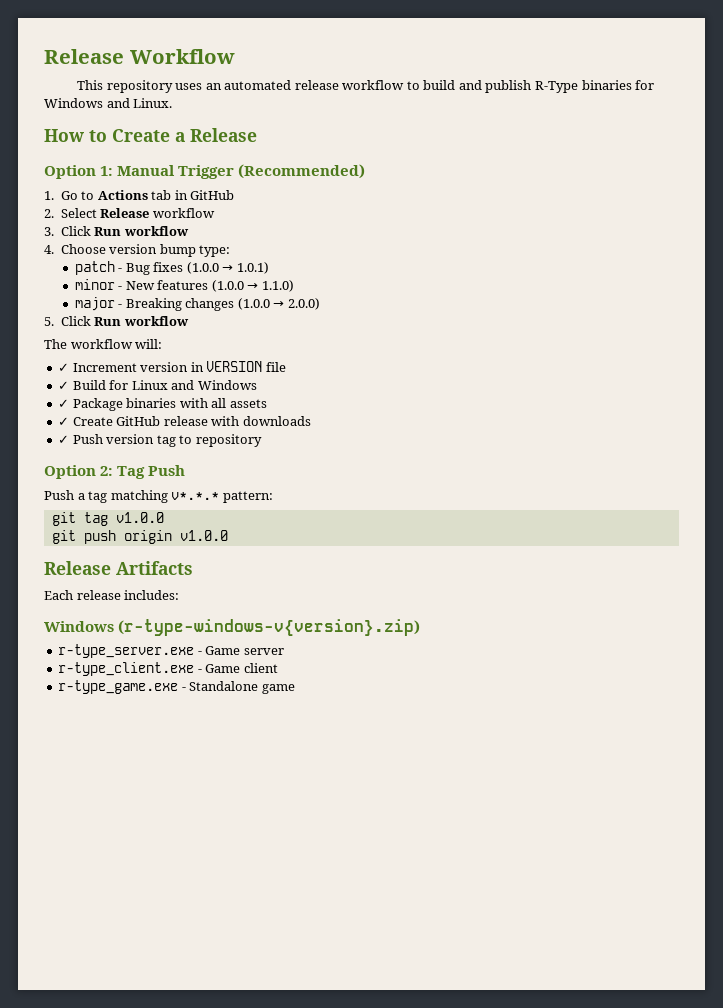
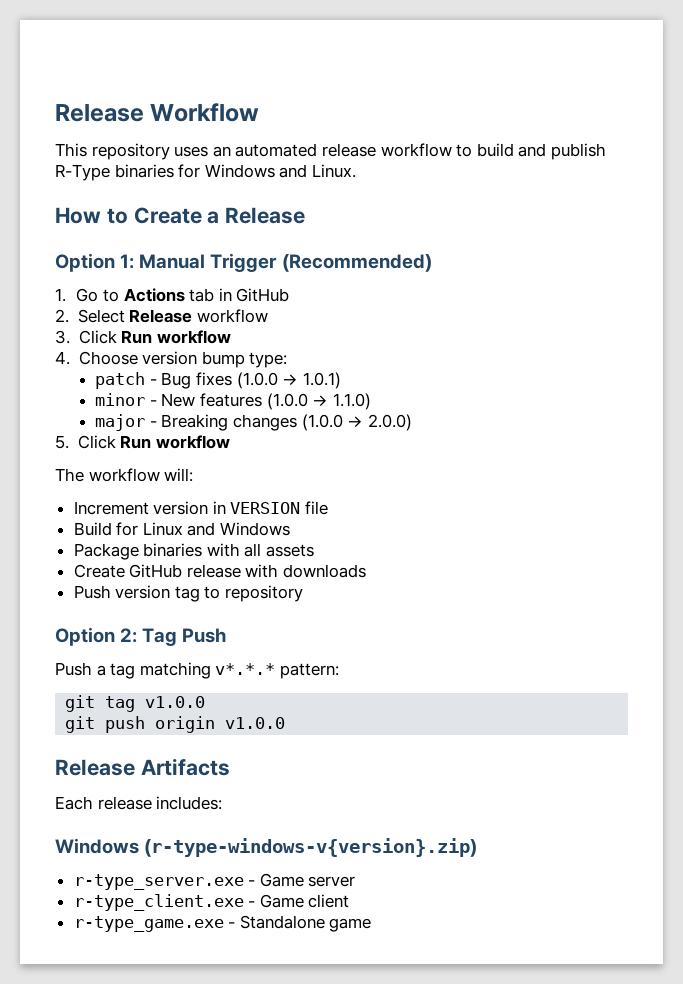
[58,363,70,372] ✓ -> (194, 475) none
[58,381,70,390] ✓ -> (329, 508) none
[58,399,70,408] ✓ -> (291, 529) none
[58,417,70,426] ✓ -> (315, 550) none
[58,435,70,444] ✓ -> (367, 571) none

